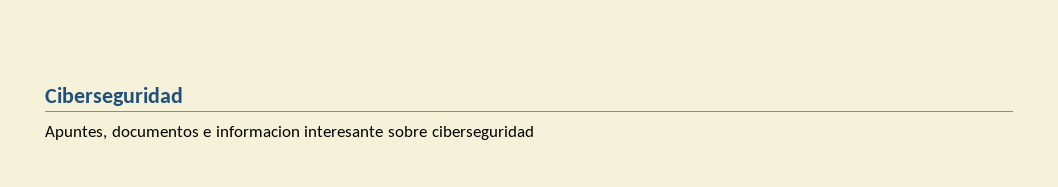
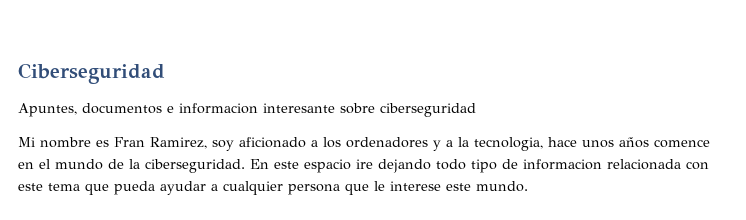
(534, 133) none -> [18,137,710,151] [18,159,709,173] [18,181,528,195] // Mi nombre es Fran Ramirez, soy aficionado a los ordenadores y a la tecnologia, hace unos años comence en el mundo de la ciberseguridad. En este espacio ire dejando todo tipo de informacion relacionada con este tema que pueda ayudar a cualquier persona que le interese este mundo.

